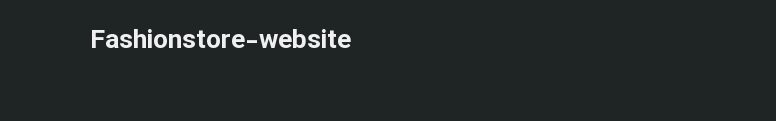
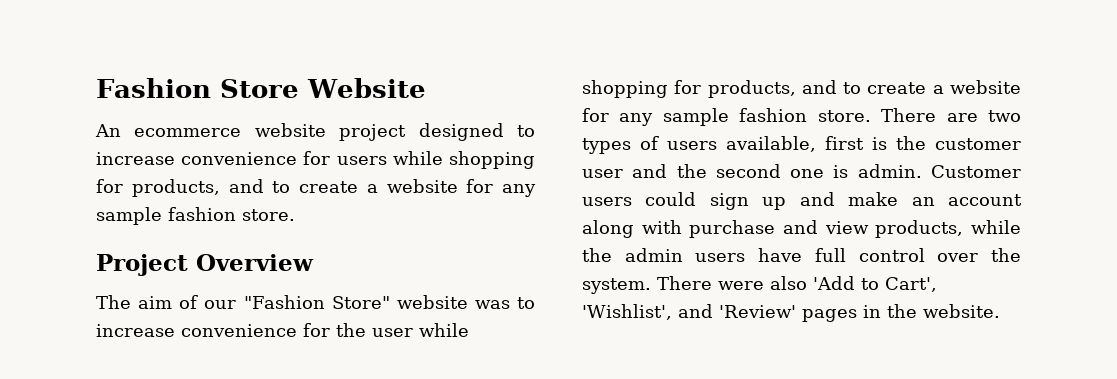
[90,29,351,48] Fashionstore-website -> [96,78,426,98] [95,123,535,141] [96,151,535,169] [96,179,536,197] [96,207,295,225] [96,254,314,276] [96,295,535,309] [96,323,469,337] [582,80,1021,98] [582,108,1021,126] [582,136,1021,154] [582,164,1021,178] [582,192,1022,210] [582,220,1021,238] [582,248,1021,262] [582,276,937,294] [582,304,1000,322] Fashion Store Website // An ecommerce website project designed to increase convenience for users while shopping for products, and to create a website for any sample fashion store. // Project Overview // The aim of our "Fashion Store" website was to increase convenience for the user while shopping for products, and to create a website for any sample fashion store. There are two types of users available, first is the customer user and the second one is admin. Customer users could sign up and make an account along with purchase and view products, while the admin users have full control over the system. There were also 'Add to Cart', 'Wishlist', and 'Review' pages in the website.

